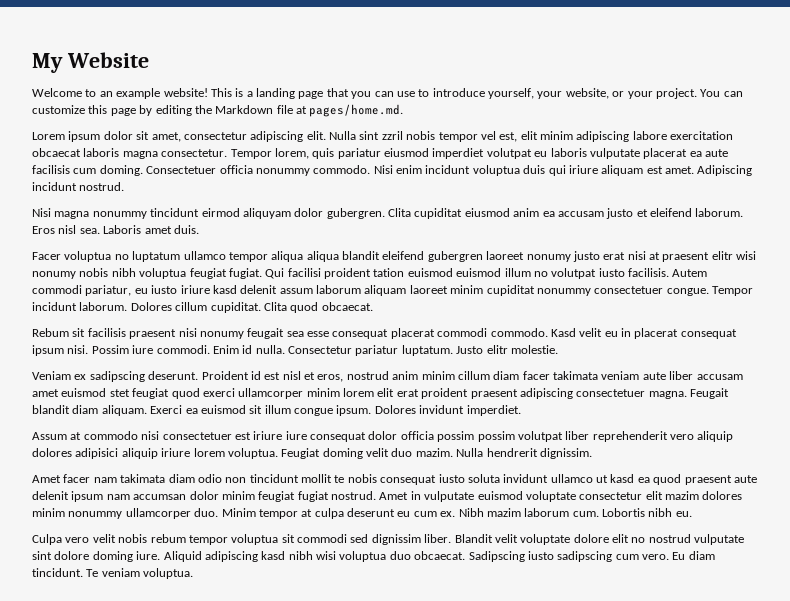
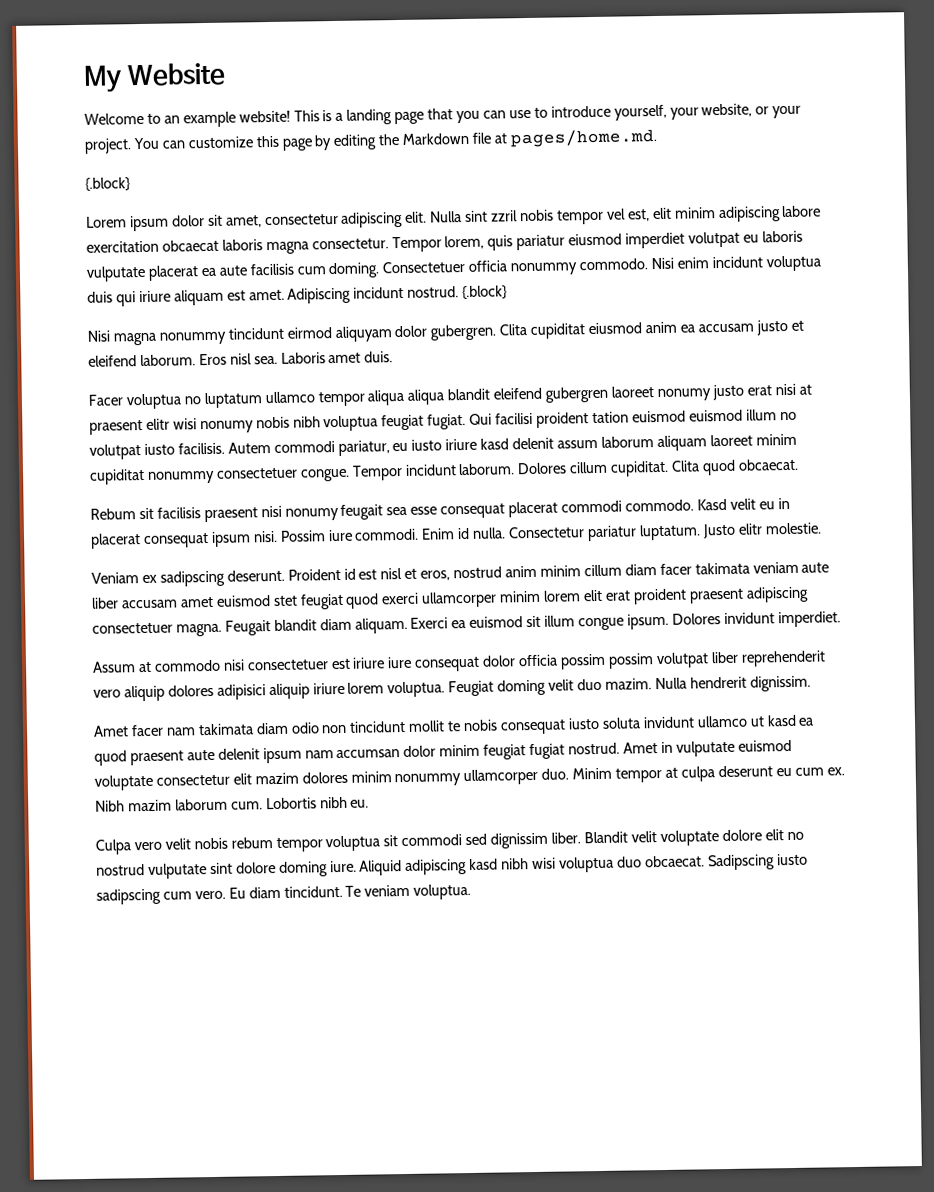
(404, 110) none -> [85,177,131,191] // {.block}
(125, 186) none -> [462,285,509,300] {.block}

